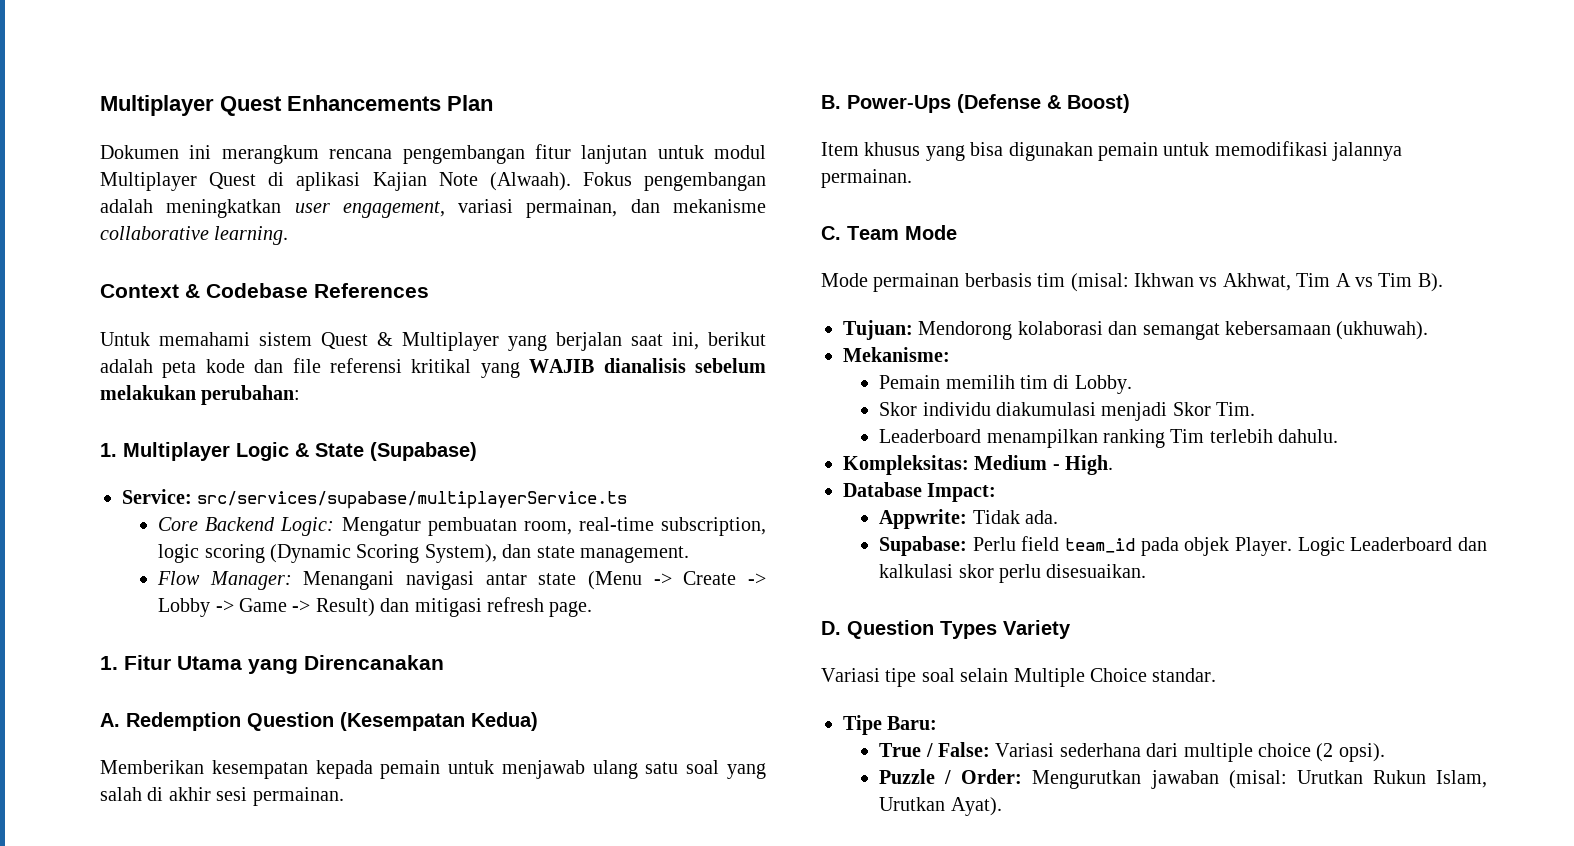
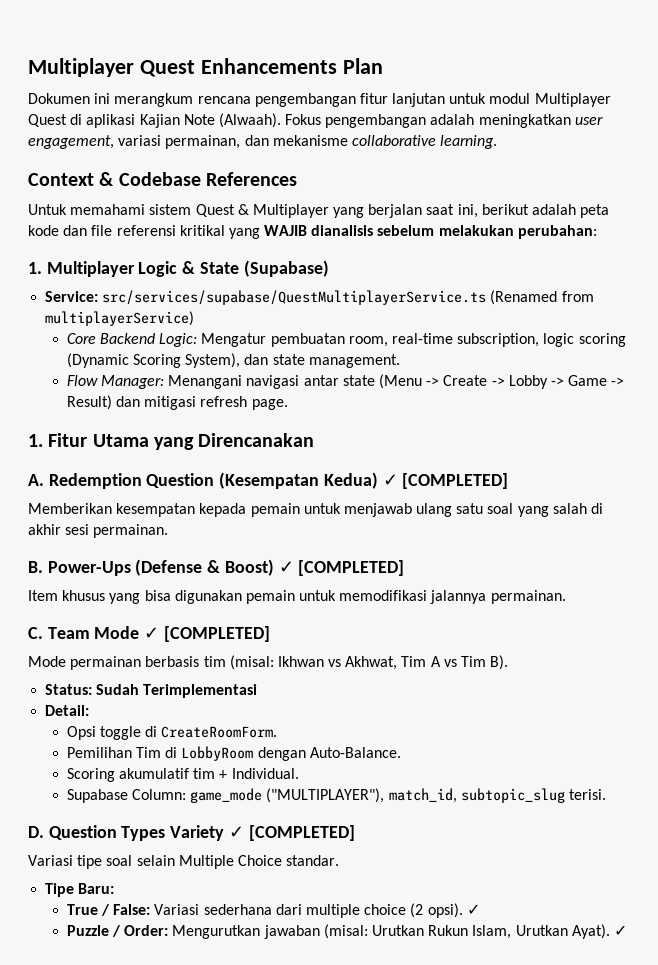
[197,491,628,509] src/services/supabase/multiplayerService.ts -> [102,290,594,305] [45,311,195,326] src/services/supabase/QuestMultiplayerService.ts (Renamed from multiplayerService)
(538, 721) none -> [382,473,509,489] ✓ [COMPLETED]
(1130, 103) none -> [278,560,405,576] ✓ [COMPLETED]
(957, 232) none -> [144,626,270,642] ✓ [COMPLETED]
[843,320,1429,340] [843,347,950,362] [879,375,1132,394] [879,402,1256,421] [879,429,1339,448] [843,455,1114,475] [843,482,997,502] [879,509,1058,529] [879,536,1487,556] [879,564,1147,583] Tujuan: Mendorong kolaborasi dan semangat kebersamaan (ukhuwah). // Mekanisme: // Pemain memilih tim di Lobby. // Skor individu diakumulasi menjadi Skor Tim. // Leaderboard menampilkan ranking Tim terlebih dahulu. // Kompleksitas: Medium - High. // Database Impact: // Appwrite: Tidak ada. // Supabase: Perlu field team_id pada objek Player. Logic Leaderboard dan kalkulasi skor perlu disesuaikan. -> [45,684,258,698] [45,705,90,716] [66,726,278,740] [66,746,401,761] [66,768,299,782] [66,788,607,803] Status: Sudah Terimplementasi // Detail: // Opsi toggle di CreateRoomForm. // Pemilihan Tim di LobbyRoom dengan Auto-Balance. // Scoring akumulatif tim + Individual. // Supabase Column: game_mode ("MULTIPLAYER"), match_id, subtopic_slug terisi.
(1071, 629) none -> [228,825,355,841] ✓ [COMPLETED]
(1385, 752) none -> [466,904,480,915] ✓
(1002, 806) none -> [613,925,627,936] ✓

